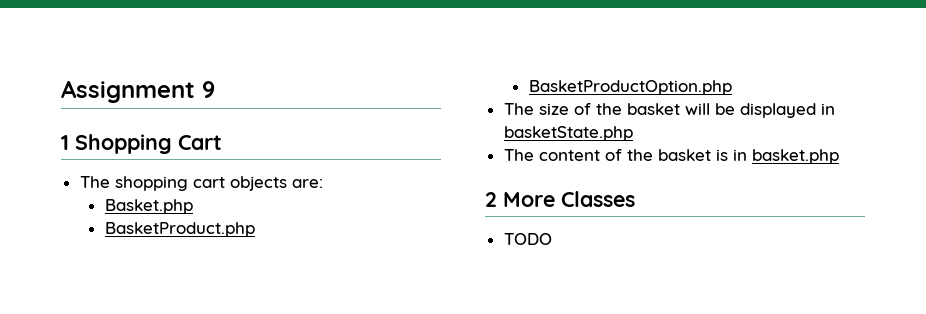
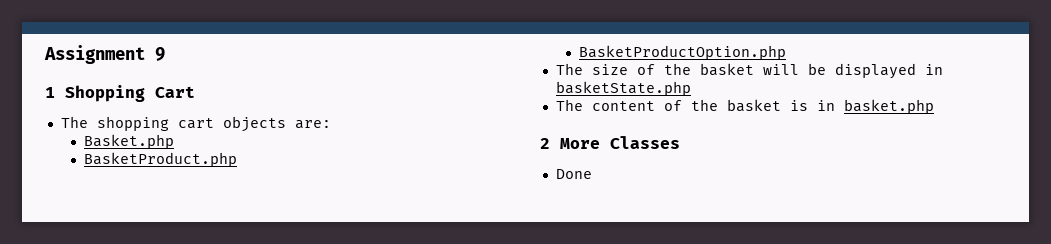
[503,233,552,245] TODO -> [555,169,592,179] Done

